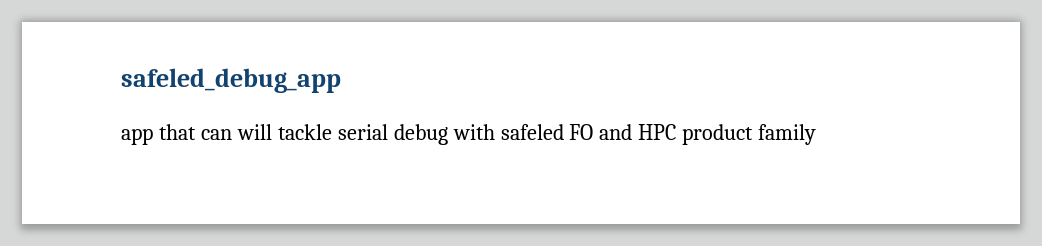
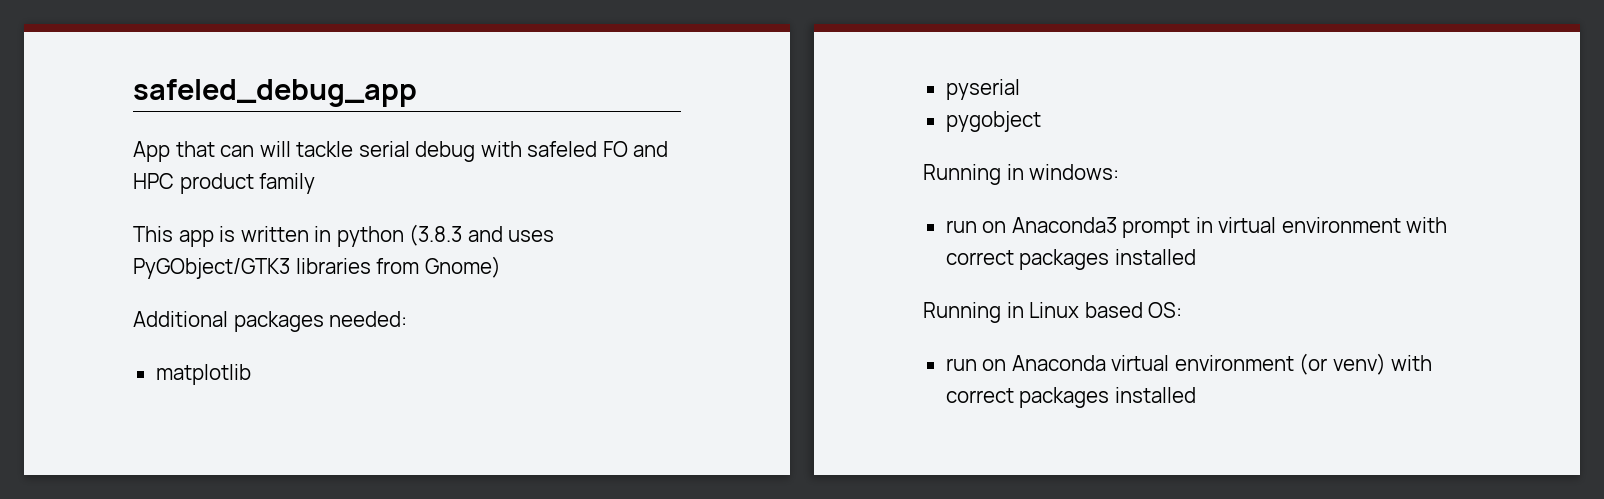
[121,128,153,145] app -> [133,141,170,162] App
(817, 134) none -> [133,224,555,247] [133,256,501,279] [133,311,408,332] [155,364,251,385] [945,79,1020,100] [945,111,1041,132] [923,164,1120,185] [945,217,1448,238] [945,249,1196,270] [923,302,1183,323] [945,353,1433,375] [945,387,1196,408] // This app is written in python (3.8.3 and uses PyGObject/GTK3 libraries from Gnome) // Additional packages needed: // matplotlib // pyserial // pygobject // Running in windows: // run on Anaconda3 prompt in virtual environment with correct packages installed // Running in Linux based OS: // run on Anaconda virtual environment (or venv) with correct packages installed

